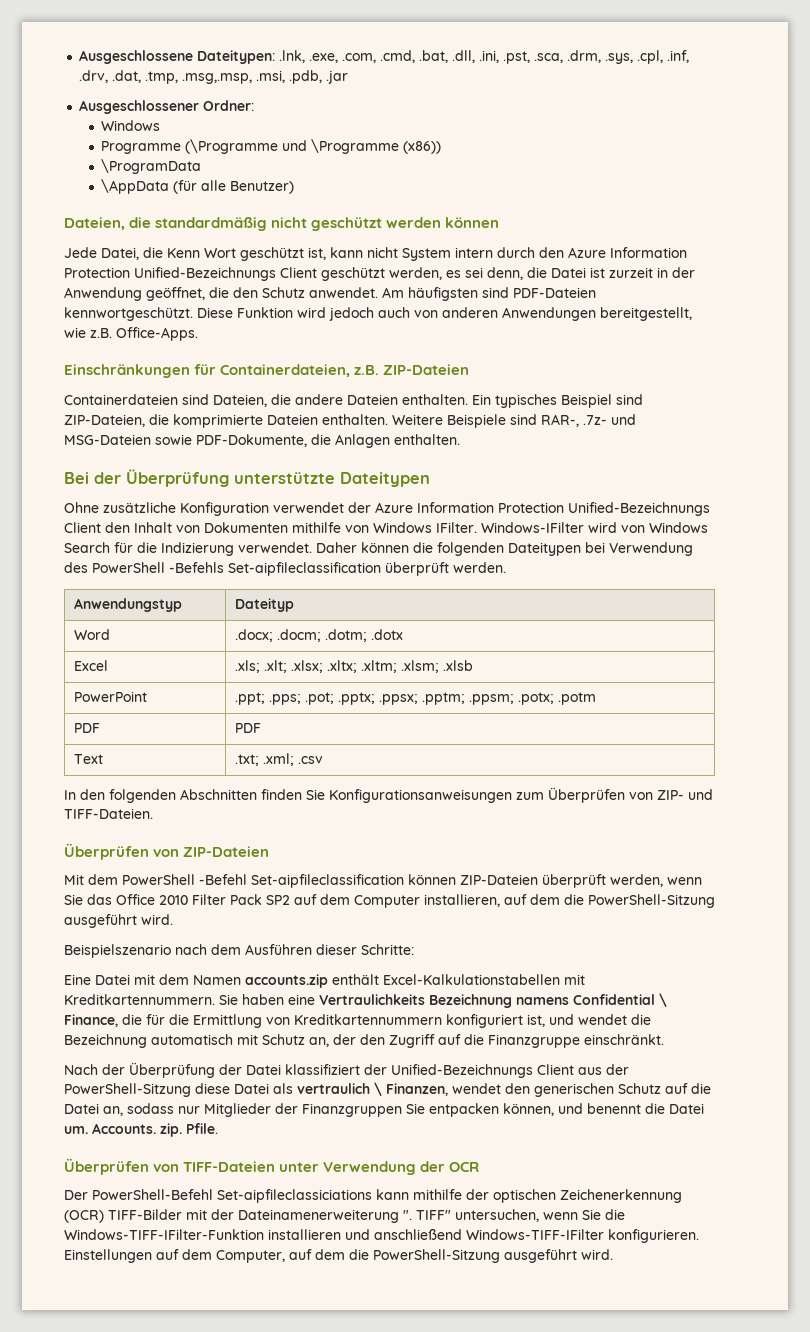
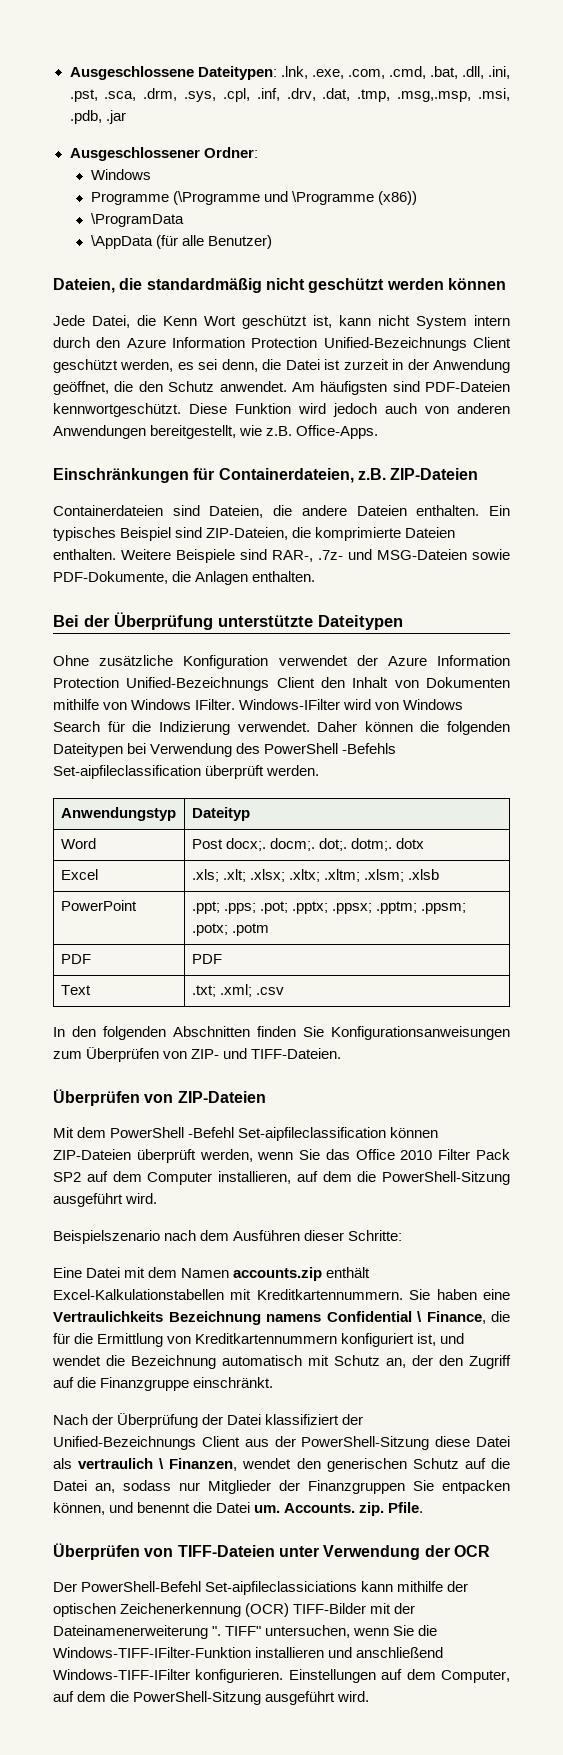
[234,629,403,642] .docx; .docm; .dotm; .dotx -> [191,838,424,851] Post docx;. docm;. dot;. dotm;. dotx

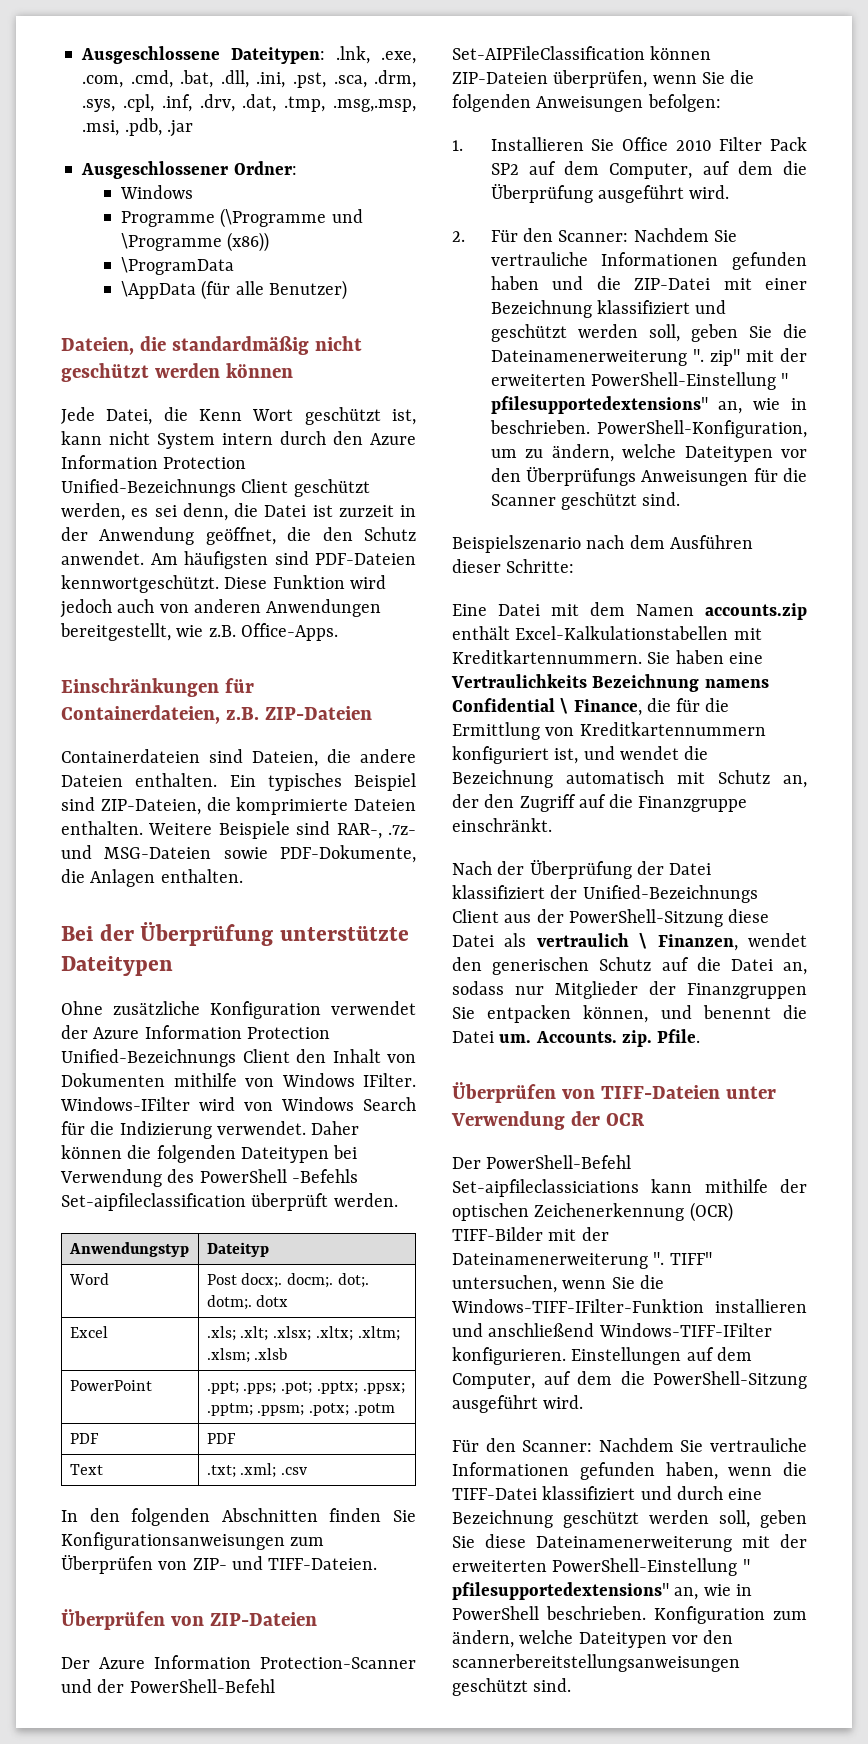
[53,1127,439,1141] [53,1149,350,1163] Mit dem PowerShell -Befehl Set-aipfileclassification können ZIP-Dateien überprüft werden, wenn Sie das -> [61,1655,417,1669] [61,1679,275,1693] [452,46,712,60] [452,70,755,88] [452,94,721,112] [452,137,615,151] Der Azure Information Protection-Scanner und der PowerShell-Befehl Set-AIPFileClassification können ZIP-Dateien überprüfen, wenn Sie die folgenden Anweisungen befolgen: // 1. Installieren Sie
[147,1171,510,1185] [53,1193,158,1207] Computer installieren, auf dem die PowerShell-Sitzung ausgeführt wird. -> [609,161,807,179] [490,183,730,203] [452,228,737,242] [490,252,807,270] [490,276,807,290] [490,300,727,318] [490,324,807,342] [490,348,807,366] [490,372,789,390] [490,396,807,414] [489,420,807,438] [490,444,807,462] [490,466,807,486] [490,492,681,510] Computer, auf dem die Überprüfung ausgeführt wird. // 2. Für den Scanner: Nachdem Sie vertrauliche Informationen gefunden haben und die ZIP-Datei mit einer Bezeichnung klassifiziert und geschützt werden soll, geben Sie die Dateinamenerweiterung ". zip" mit der erweiterten PowerShell-Einstellung " pfilesupportedextensions" an, wie in beschrieben. PowerShell-Konfiguration, um zu ändern, welche Dateitypen vor den Überprüfungs Anweisungen für die Scanner geschützt sind.
(370, 1696) none -> [452,1438,807,1452] [452,1462,807,1480] [452,1486,763,1500] [452,1510,807,1528] [452,1534,807,1552] [452,1558,750,1576] [452,1582,752,1600] [452,1606,807,1624] [452,1630,734,1648] [452,1654,740,1672] [452,1678,572,1696] // Für den Scanner: Nachdem Sie vertrauliche Informationen gefunden haben, wenn die TIFF-Datei klassifiziert und durch eine Bezeichnung geschützt werden soll, geben Sie diese Dateinamenerweiterung mit der erweiterten PowerShell-Einstellung " pfilesupportedextensions" an, wie in PowerShell beschrieben. Konfiguration zum ändern, welche Dateitypen vor den scannerbereitstellungsanweisungen geschützt sind.

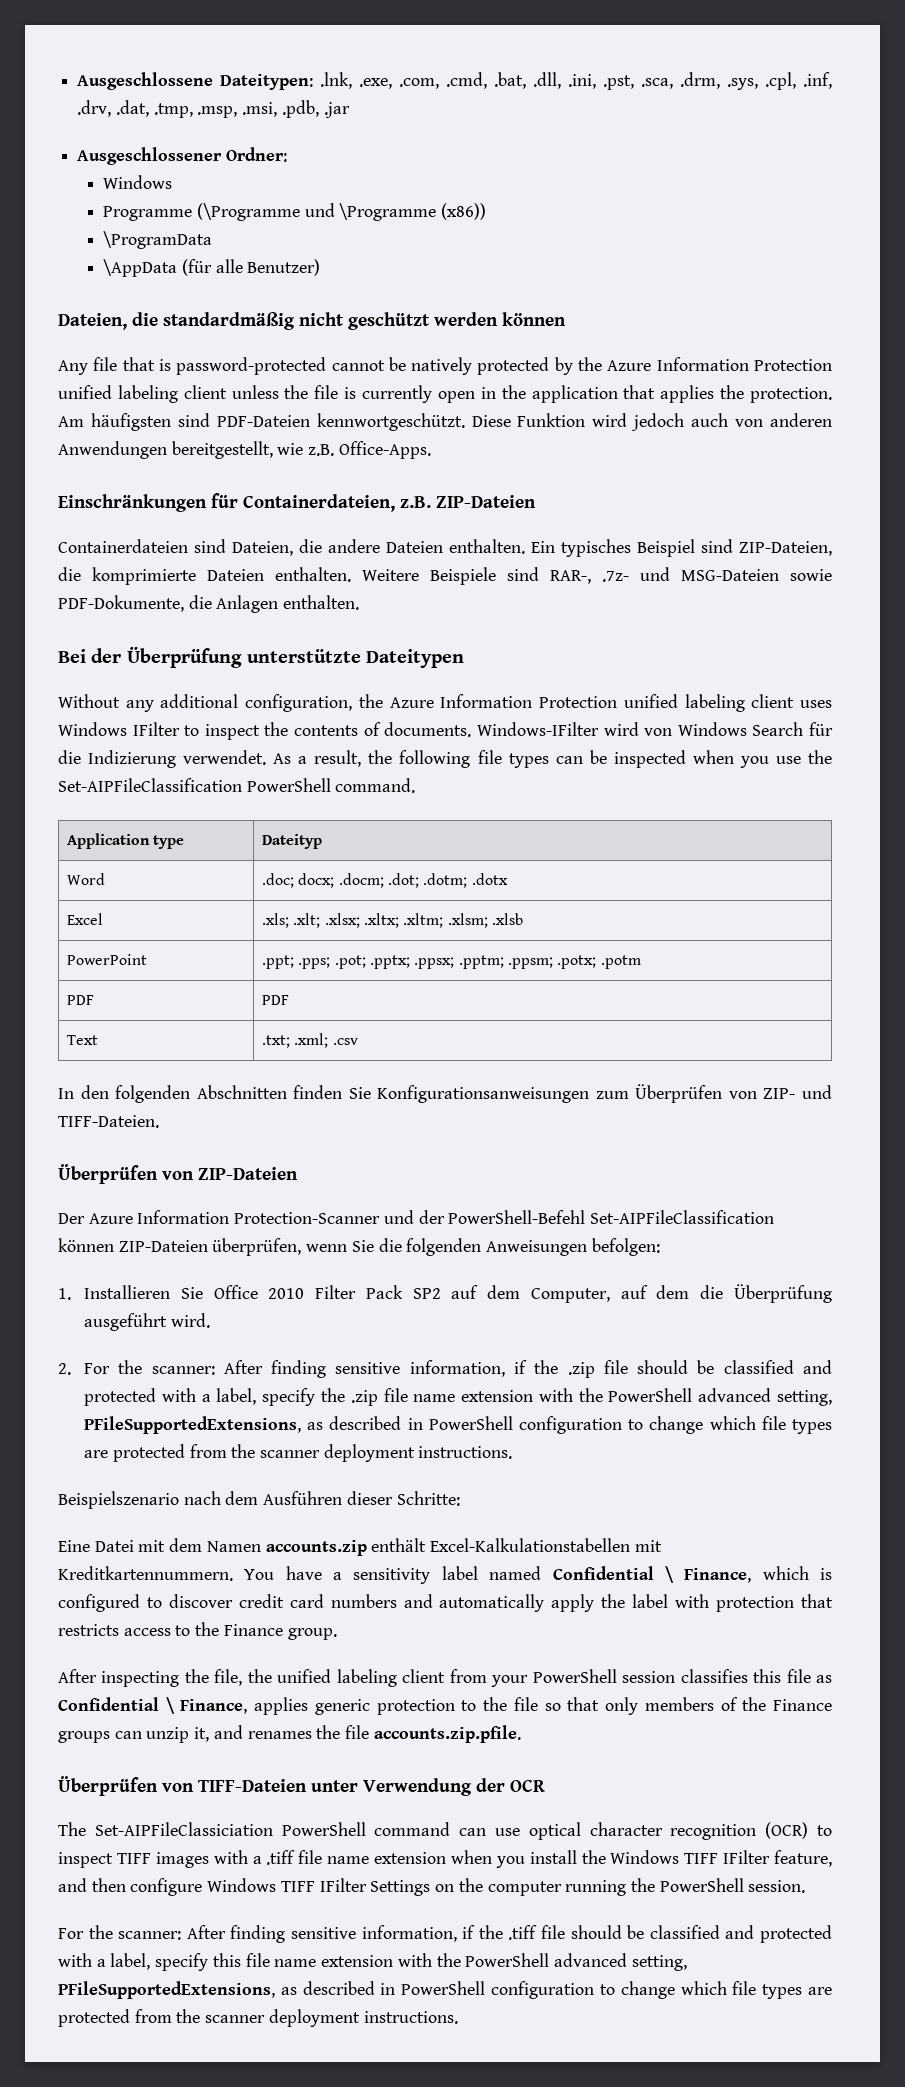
[333,99,416,112] .msg,.msp, -> [197,106,238,118] .msp,
[61,407,416,425] [61,431,416,449] [61,455,247,469] [61,479,370,497] [61,503,416,521] [61,527,416,545] [61,551,144,565] Jede Datei, die Kenn Wort geschützt ist, kann nicht System intern durch den Azure Information Protection Unified-Bezeichnungs Client geschützt werden, es sei denn, die Datei ist zurzeit in der Anwendung geöffnet, die den Schutz anwendet. -> [58,357,832,375] [58,385,833,403] Any file that is password-protected cannot be natively protected by the Azure Information Protection unified labeling client unless the file is currently open in the application that applies the protection.
[61,1001,416,1019] [61,1025,330,1039] [61,1049,416,1067] [61,1073,416,1087] Ohne zusätzliche Konfiguration verwendet der Azure Information Protection Unified-Bezeichnungs Client den Inhalt von Dokumenten mithilfe von Windows IFilter. -> [58,694,833,712] [58,722,472,740] Without any additional configuration, the Azure Information Protection unified labeling client uses Windows IFilter to inspect the contents of documents.
[311,1121,360,1135] [61,1145,358,1163] [60,1169,358,1187] [61,1193,398,1211] [68,1242,189,1257] [206,1242,269,1257] [68,1273,109,1285] [206,1273,369,1288] [206,1295,289,1310] Daher können die folgenden Dateitypen bei Verwendung des PowerShell -Befehls Set-aipfileclassification überprüft werden. // Anwendungstyp | Dateityp // Word | Post docx;. docm;. dot;. dotm;. dotx -> [273,750,832,768] [58,778,416,793] [67,833,185,849] [262,834,323,849] [67,873,106,885] [262,873,508,888] As a result, the following file types can be inspected when you use the Set-AIPFileClassification PowerShell command. // Application type | Dateityp // Word | .doc; docx; .docm; .dot; .dotm; .dotx
[490,228,737,242] [490,252,807,270] [490,276,807,290] [490,300,727,318] [490,324,807,342] [490,348,807,366] [490,372,789,390] [490,396,807,414] [489,420,807,438] [490,444,807,462] [490,466,807,486] [490,492,681,510] Für den Scanner: Nachdem Sie vertrauliche Informationen gefunden haben und die ZIP-Datei mit einer Bezeichnung klassifiziert und geschützt werden soll, geben Sie die Dateinamenerweiterung ". zip" mit der erweiterten PowerShell-Einstellung " pfilesupportedextensions" an, wie in beschrieben. PowerShell-Konfiguration, um zu ändern, welche Dateitypen vor den Überprüfungs Anweisungen für die Scanner geschützt sind. -> [84,1360,833,1378] [84,1388,833,1406] [84,1416,832,1434] [84,1444,513,1462] For the scanner: After finding sensitive information, if the .zip file should be classified and protected with a label, specify the .zip file name extension with the PowerShell advanced setting, PFileSupportedExtensions, as described in PowerShell configuration to change which file types are protected from the scanner deployment instructions.
[647,650,763,664] [451,674,769,692] [452,698,730,716] [452,722,766,740] [452,746,709,764] [452,770,807,788] [452,794,748,812] [452,818,552,832] [452,859,712,879] [452,885,758,903] [452,909,770,927] [452,933,807,951] [452,957,807,975] [452,981,807,999] [452,1005,807,1023] [452,1029,701,1047] Sie haben eine Vertraulichkeits Bezeichnung namens Confidential \ Finance, die für die Ermittlung von Kreditkartennummern konfiguriert ist, und wendet die Bezeichnung automatisch mit Schutz an, der den Zugriff auf die Finanzgruppe einschränkt. // Nach der Überprüfung der Datei klassifiziert der Unified-Bezeichnungs Client aus der PowerShell-Sitzung diese Datei als vertraulich \ Finanzen, wendet den generischen Schutz auf die Datei an, sodass nur Mitglieder der Finanzgruppen Sie entpacken können, und benennt die Datei um. Accounts. zip. Pfile. -> [244,1566,833,1584] [58,1594,833,1612] [58,1622,337,1640] [58,1669,832,1687] [58,1697,833,1715] [58,1725,521,1743] You have a sensitivity label named Confidential \ Finance, which is configured to discover credit card numbers and automatically apply the label with protection that restricts access to the Finance group. // After inspecting the file, the unified labeling client from your PowerShell session classifies this file as Confidential \ Finance, applies generic protection to the file so that only members of the Finance groups can unzip it, and renames the file accounts.zip.pfile.
[452,1155,632,1169] [452,1179,807,1197] [452,1202,733,1222] [452,1227,609,1241] [452,1252,712,1269] [452,1275,664,1293] [451,1299,807,1313] [452,1323,772,1337] [452,1347,752,1365] [452,1371,807,1389] [452,1395,584,1413] [452,1438,807,1452] [452,1462,807,1480] [452,1486,763,1500] [452,1510,807,1528] [452,1534,807,1552] [452,1558,750,1576] [452,1582,752,1600] [452,1606,807,1624] [452,1630,734,1648] [452,1654,740,1672] [452,1678,572,1696] Der PowerShell-Befehl Set-aipfileclassiciations kann mithilfe der optischen Zeichenerkennung (OCR) TIFF-Bilder mit der Dateinamenerweiterung ". TIFF" untersuchen, wenn Sie die Windows-TIFF-IFilter-Funktion installieren und anschließend Windows-TIFF-IFilter konfigurieren. Einstellungen auf dem Computer, auf dem die PowerShell-Sitzung ausgeführt wird. // Für den Scanner: Nachdem Sie vertrauliche Informationen gefunden haben, wenn die TIFF-Datei klassifiziert und durch eine Bezeichnung geschützt werden soll, geben Sie diese Dateinamenerweiterung mit der erweiterten PowerShell-Einstellung " pfilesupportedextensions" an, wie in PowerShell beschrieben. Konfiguration zum ändern, welche Dateitypen vor den scannerbereitstellungsanweisungen geschützt sind. -> [58,1822,832,1840] [58,1850,832,1868] [58,1878,806,1896] [58,1925,833,1943] [58,1953,687,1971] [58,1981,833,1999] [58,2009,458,2027] The Set-AIPFileClassiciation PowerShell command can use optical character recognition (OCR) to inspect TIFF images with a .tiff file name extension when you install the Windows TIFF IFilter feature, and then configure Windows TIFF IFilter Settings on the computer running the PowerShell session. // For the scanner: After finding sensitive information, if the .tiff file should be classified and protected with a label, specify this file name extension with the PowerShell advanced setting, PFileSupportedExtensions, as described in PowerShell configuration to change which file types are protected from the scanner deployment instructions.

